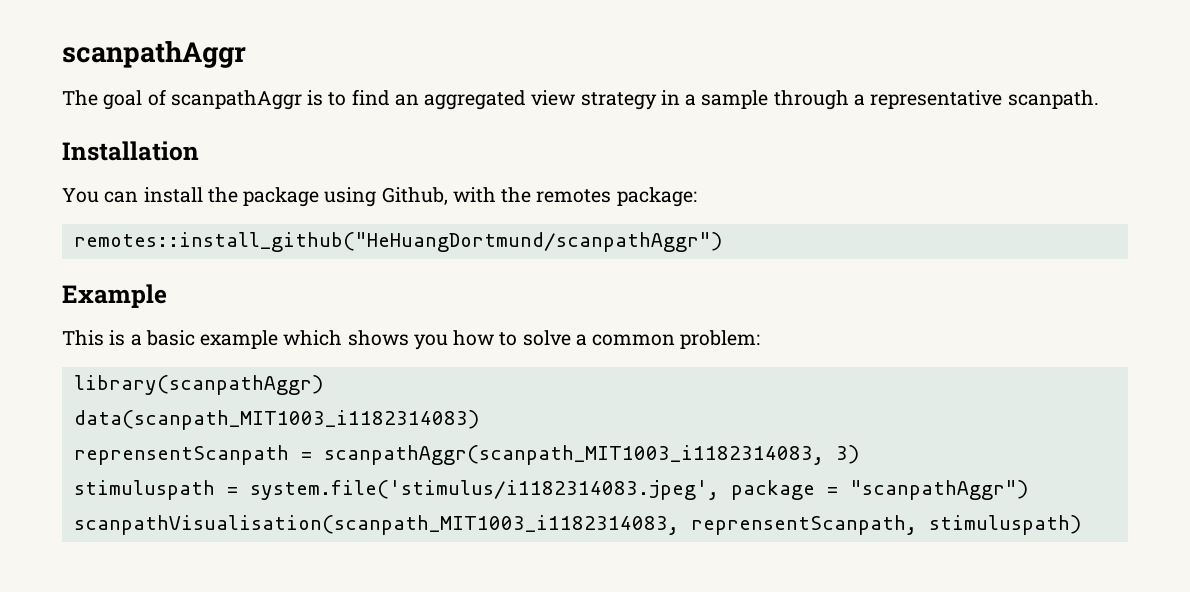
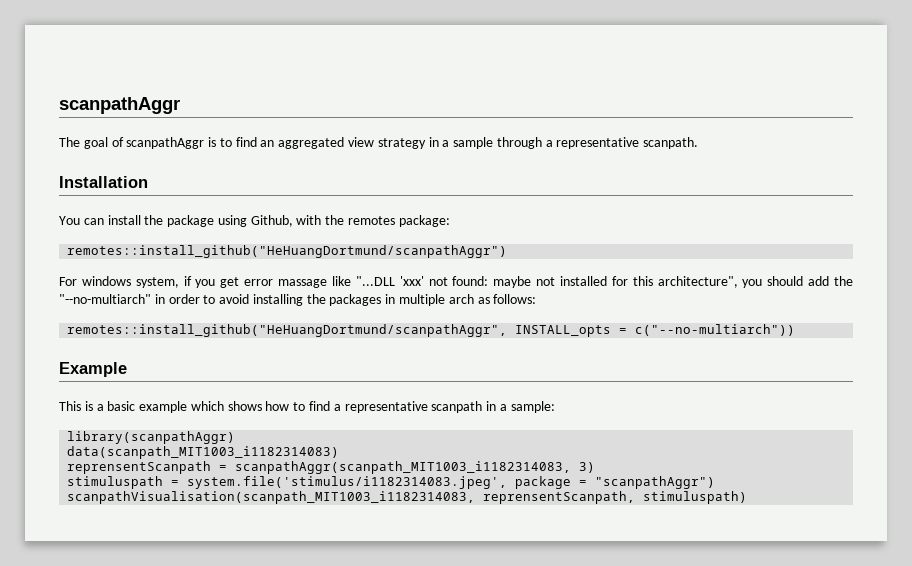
(722, 242) none -> [59,276,854,288] [59,294,537,306] [67,324,796,337] // For windows system, if you get error massage like "...DLL 'xxx' not found: maybe not installed for this architecture", you should add the "--no-multiarch" in order to avoid installing the packages in multiple arch as follows: // remotes::install_github("HeHuangDortmund/scanpathAggr", INSTALL_opts = c("--no-multiarch"))
[413,334,448,350] you -> (262, 406) none
[522,330,761,349] solve a common problem: -> [309,401,555,413] find a representative scanpath in a sample:

